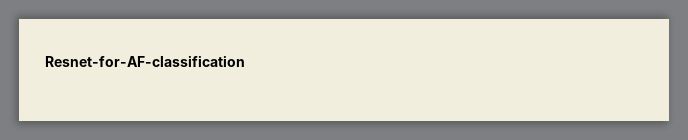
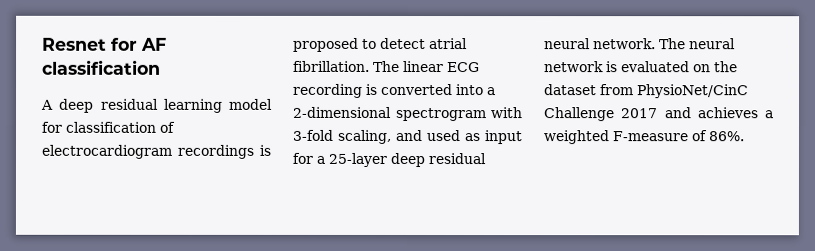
[45,55,245,67] Resnet-for-AF-classification -> [42,37,167,51] [42,59,161,75] [41,98,273,113] [41,121,176,133] [41,144,271,159] [293,37,468,52] [293,60,480,73] [293,83,496,98] [293,106,523,122] [292,129,522,145] [292,152,486,168] [544,38,736,50] [544,61,738,73] [544,84,749,99] [544,107,774,122] [543,130,744,145] Resnet for AF classification // A deep residual learning model for classification of electrocardiogram recordings is proposed to detect atrial fibrillation. The linear ECG recording is converted into a 2-dimensional spectrogram with 3-fold scaling, and used as input for a 25-layer deep residual neural network. The neural network is evaluated on the dataset from PhysioNet/CinC Challenge 2017 and achieves a weighted F-measure of 86%.

